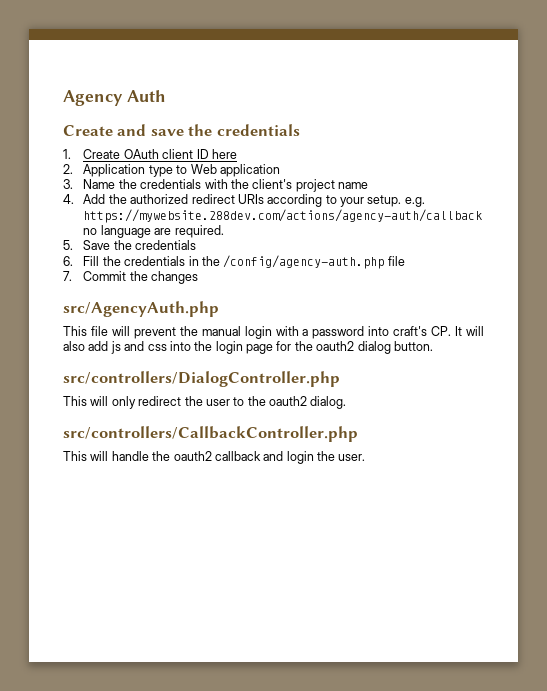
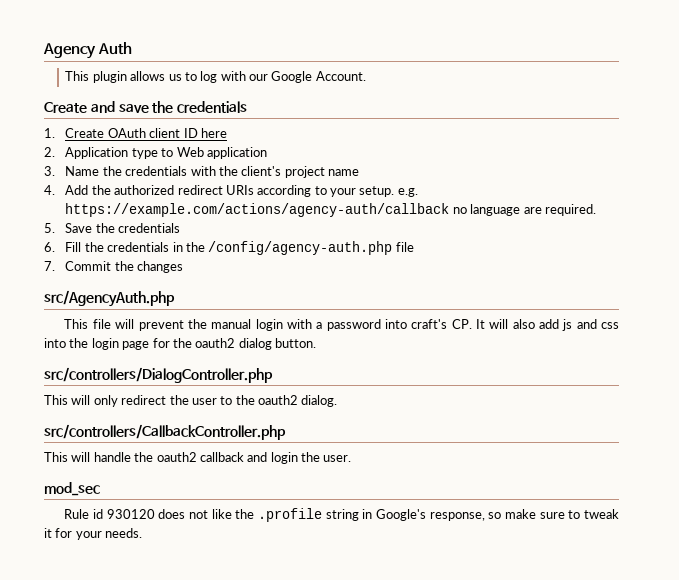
(166, 96) none -> [65,71,366,83] // This plugin allows us to log with our Google Account.
[83,209,483,223] https://mywebsite.288dev.com/actions/agency-auth/callback -> [65,203,450,217] https://example.com/actions/agency-auth/callback
(366, 457) none -> [44,482,100,496] [64,508,619,522] [44,528,143,540] // mod_sec // Rule id 930120 does not like the .profile string in Google's response, so make sure to tweak it for your needs.

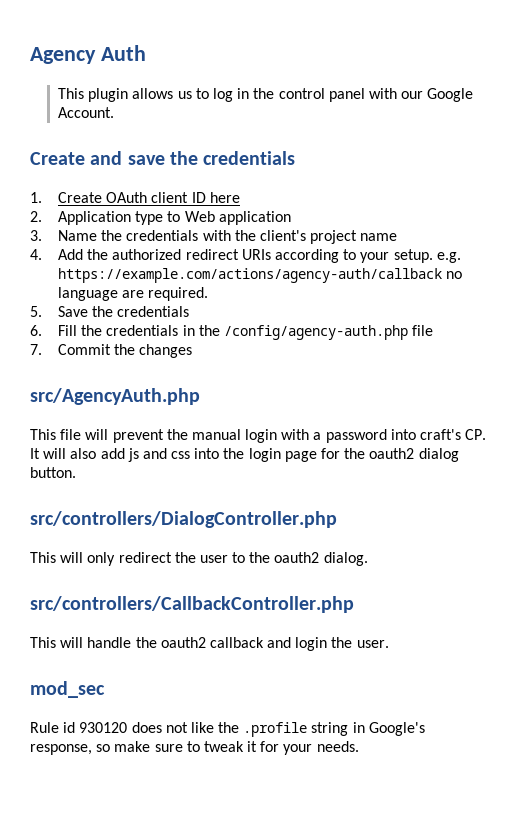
(218, 77) none -> [237,88,365,102] in the control panel

